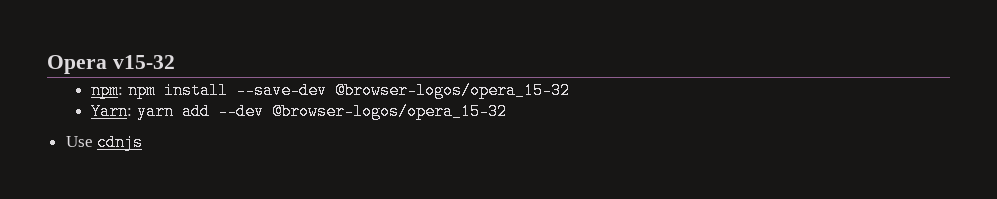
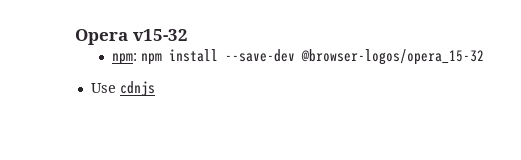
[91,103,507,120] // Yarn: yarn add --dev @browser-logos/opera_15-32 -> (484, 57) none

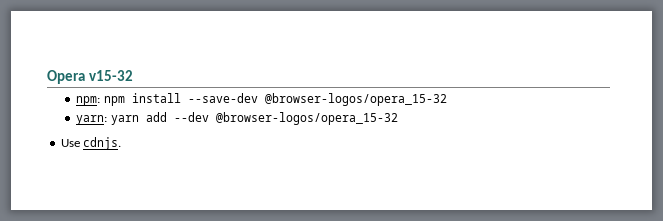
(484, 57) none -> [76,112,398,125] // yarn: yarn add --dev @browser-logos/opera_15-32
[119,81,155,96] cdnjs -> [83,137,122,150] cdnjs.

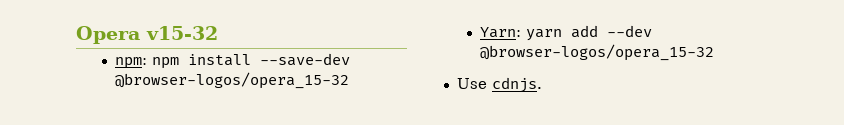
[76,115,108,125] yarn: -> [479,27,521,38] Yarn:

